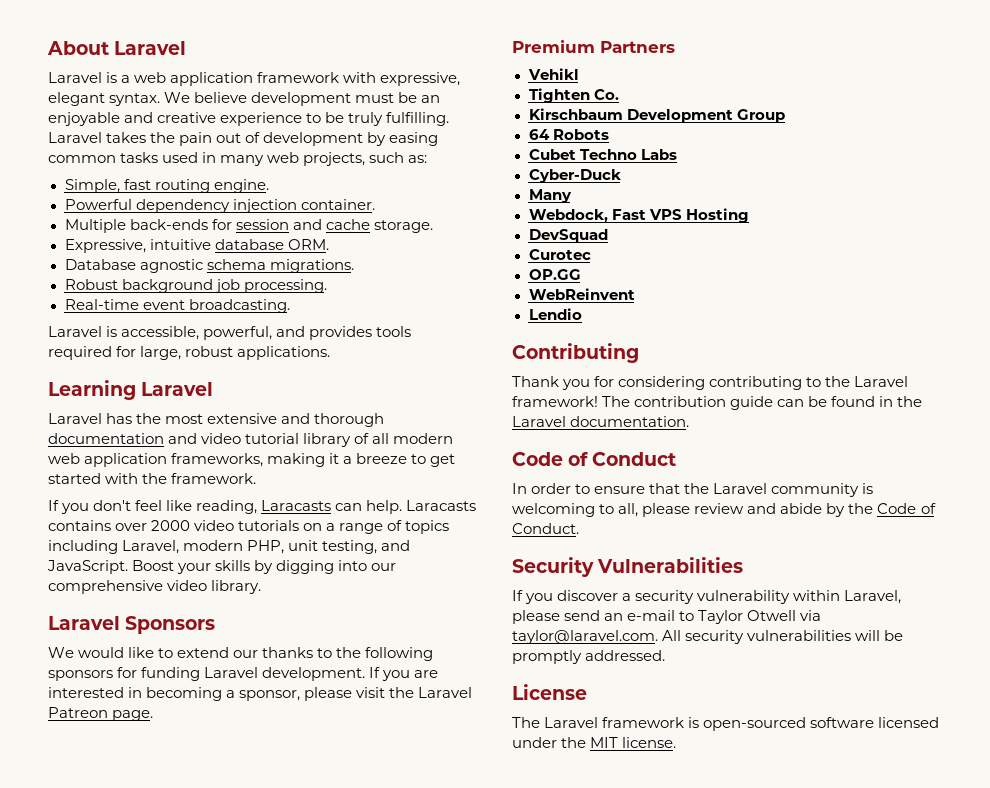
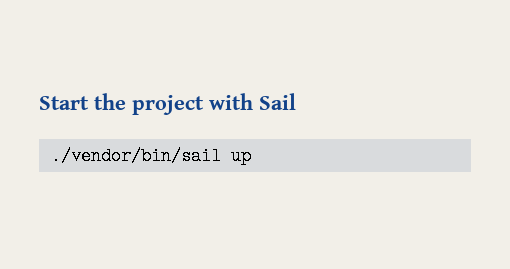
[47,41,187,55] [48,72,461,86] [48,92,441,106] [48,112,450,126] [48,132,439,146] [48,152,428,166] [64,179,269,193] [64,199,375,213] [64,219,433,233] [64,239,329,253] [64,259,354,273] [64,279,327,293] [64,299,290,313] [48,326,412,340] [48,346,331,360] [48,380,214,400] [48,413,385,427] [48,433,454,447] [48,453,456,467] [48,473,257,484] [48,500,477,514] [48,520,450,534] [48,540,411,554] [47,560,397,574] [48,580,262,594] [48,616,216,634] [48,647,434,661] [48,667,439,681] [48,687,473,701] [48,707,154,721] [512,40,675,53] [527,68,579,80] [528,88,619,103] [528,108,785,123] [528,129,609,140] [528,149,677,160] [528,169,621,183] [528,189,572,203] [528,208,749,223] [528,229,608,243] [528,249,591,260] [528,269,581,280] [528,288,635,300] [528,308,582,320] [512,343,639,363] [512,376,909,390] [512,396,923,410] [512,416,690,427] [512,452,677,466] [512,483,874,497] [512,503,936,517] [512,523,579,534] [512,557,744,577] [512,590,902,604] [512,610,822,624] [512,630,904,644] [512,650,666,664] [512,684,587,700] [512,717,940,731] [512,737,677,748] About Laravel // Laravel is a web application framework with expressive, elegant syntax. We believe development must be an enjoyable and creative experience to be truly fulfilling. Laravel takes the pain out of development by easing common tasks used in many web projects, such as: // Simple, fast routing engine. // Powerful dependency injection container. // Multiple back-ends for session and cache storage. // Expressive, intuitive database ORM. // Database agnostic schema migrations. // Robust background job processing. // Real-time event broadcasting. // Laravel is accessible, powerful, and provides tools required for large, robust applications. // Learning Laravel // Laravel has the most extensive and thorough documentation and video tutorial library of all modern web application frameworks, making it a breeze to get started with the framework. // If you don't feel like reading, Laracasts can help. Laracasts contains over 2000 video tutorials on a range of topics including Laravel, modern PHP, unit testing, and JavaScript. Boost your skills by digging into our comprehensive video library. // Laravel Sponsors // We would like to extend our thanks to the following sponsors for funding Laravel development. If you are interested in becoming a sponsor, please visit the Laravel Patreon page. // Premium Partners // Vehikl // Tighten Co. // Kirschbaum Development Group // 64 Robots // Cubet Techno Labs // Cyber-Duck // Many // Webdock, Fast VPS Hosting // DevSquad // Curotec // OP.GG // WebReinvent // Lendio // Contributing // Thank you for considering contributing to the Laravel framework! The contribution guide can be found in the Laravel documentation. // Code of Conduct // In order to ensure that the Laravel community is welcoming to all, please review and abide by the Code of Conduct. // Security Vulnerabilities // If you discover a security vulnerability within Laravel, please send an e-mail to Taylor Otwell via taylor@laravel.com. All security vulnerabilities will be promptly addressed. // License // The Laravel framework is open-sourced software licensed under the MIT license. -> [39,93,296,115] [50,147,251,165] Start the project with Sail // ./vendor/bin/sail up

